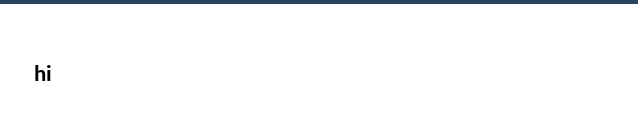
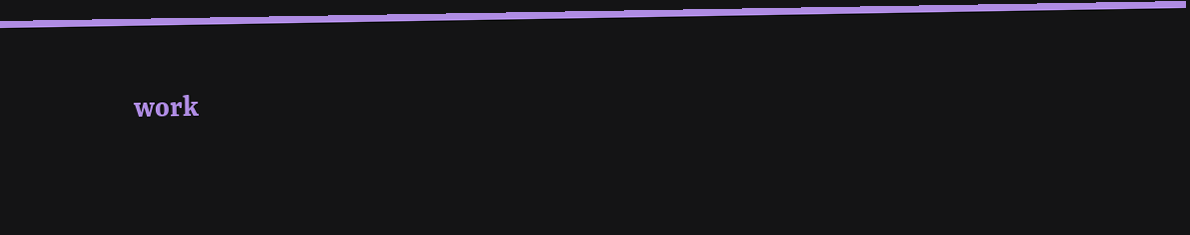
[34,65,52,81] hi -> [133,94,199,117] work

